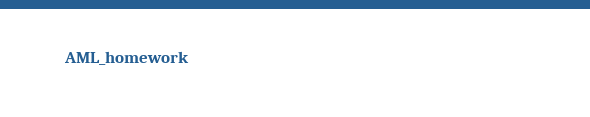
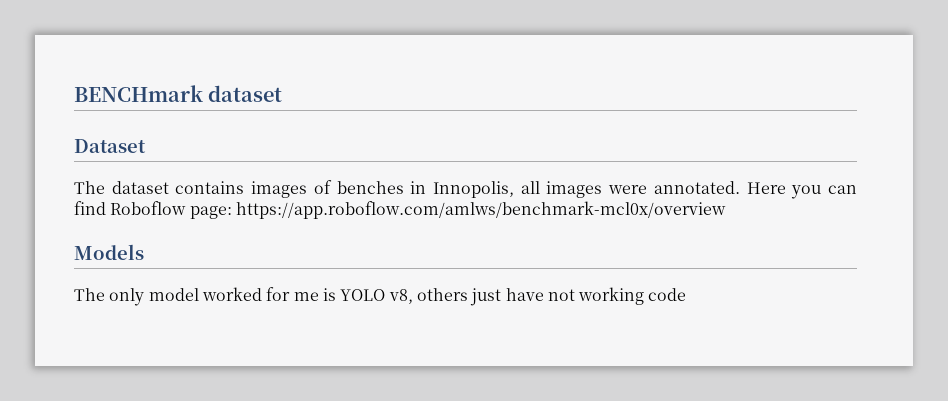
[64,51,189,65] AML_homework -> [74,85,283,102] [74,139,146,153] [74,180,857,199] [74,201,726,219] [74,244,144,260] [74,287,687,306] BENCHmark dataset // Dataset // The dataset contains images of benches in Innopolis, all images were annotated. Here you can find Roboflow page: https://app.roboflow.com/amlws/benchmark-mcl0x/overview // Models // The only model worked for me is YOLO v8, others just have not working code

